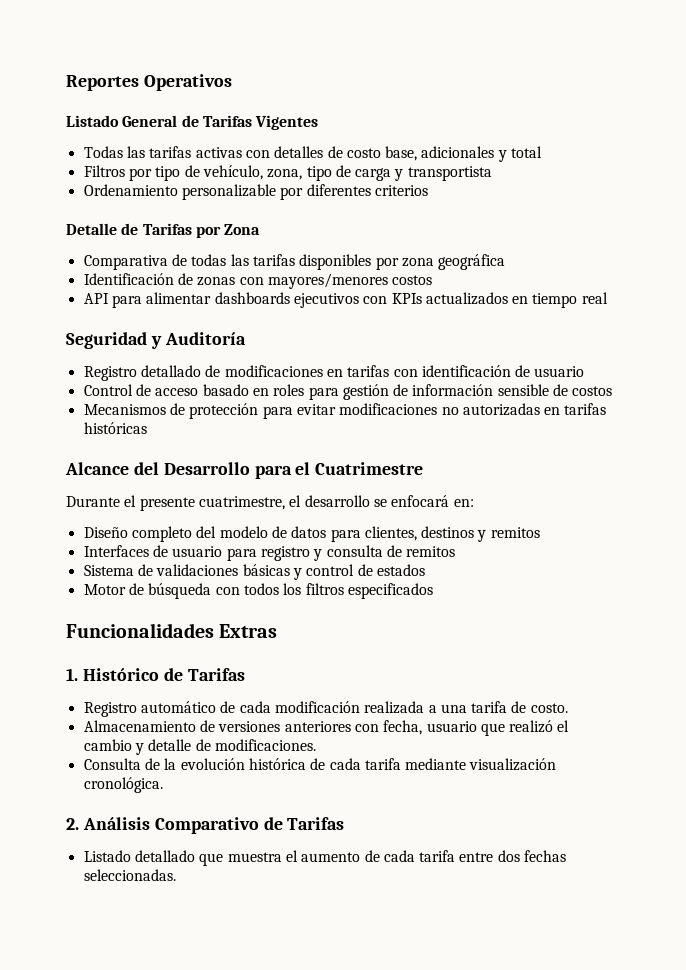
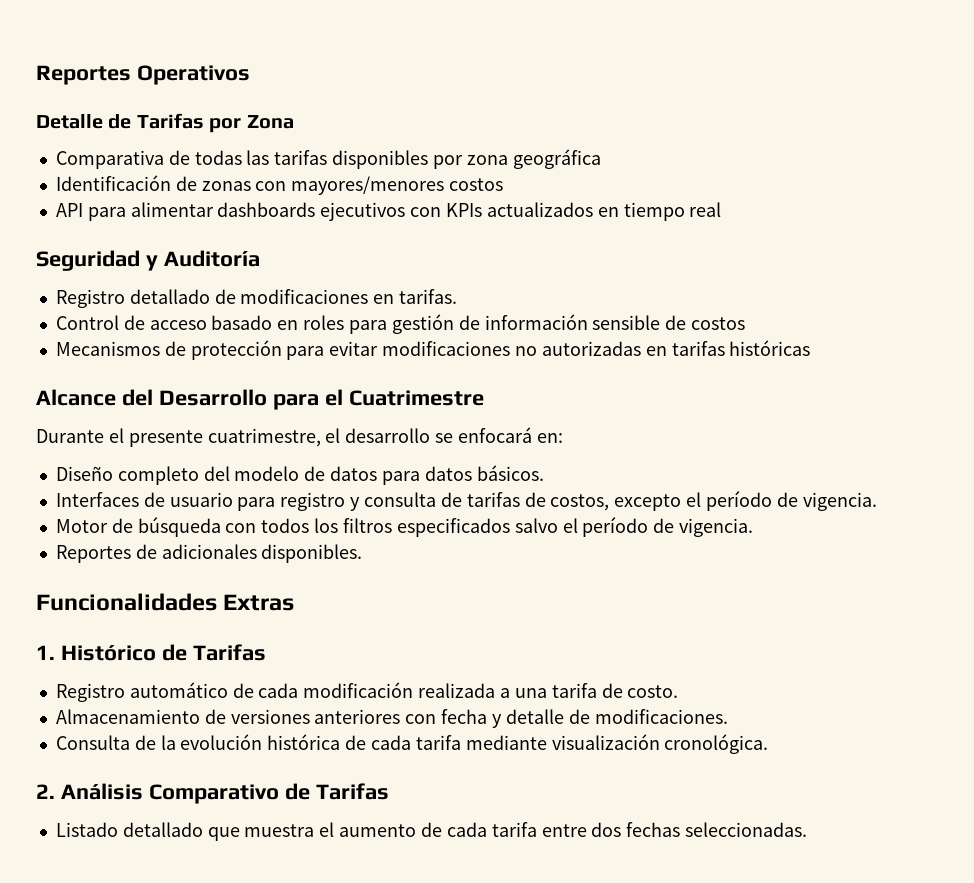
[66,115,319,130] [83,146,543,162] [83,165,492,181] [83,184,428,200] // Listado General de Tarifas Vigentes // Todas las tarifas activas con detalles de costo base, adicionales y total // Filtros por tipo de vehículo, zona, tipo de carga y transportista // Ordenamiento personalizable por diferentes criterios -> (250, 75) none
[347,365,585,377] tarifas con identificación de usuario -> [399,289,458,304] tarifas.
[364,526,540,542] clientes, destinos y remitos -> [424,465,544,481] datos básicos.
[406,546,456,557] [83,564,425,580] remitos // Sistema de validaciones básicas y control de estados -> [466,491,877,511] tarifas de costos, excepto el período de vigencia.
(433, 591) none -> [514,517,754,537] [55,544,363,563] salvo el período de vigencia. // Reportes de adicionales disponibles.
[383,720,570,736] [83,739,132,751] fecha, usuario que realizó el cambio -> [441,709,488,724] fecha

